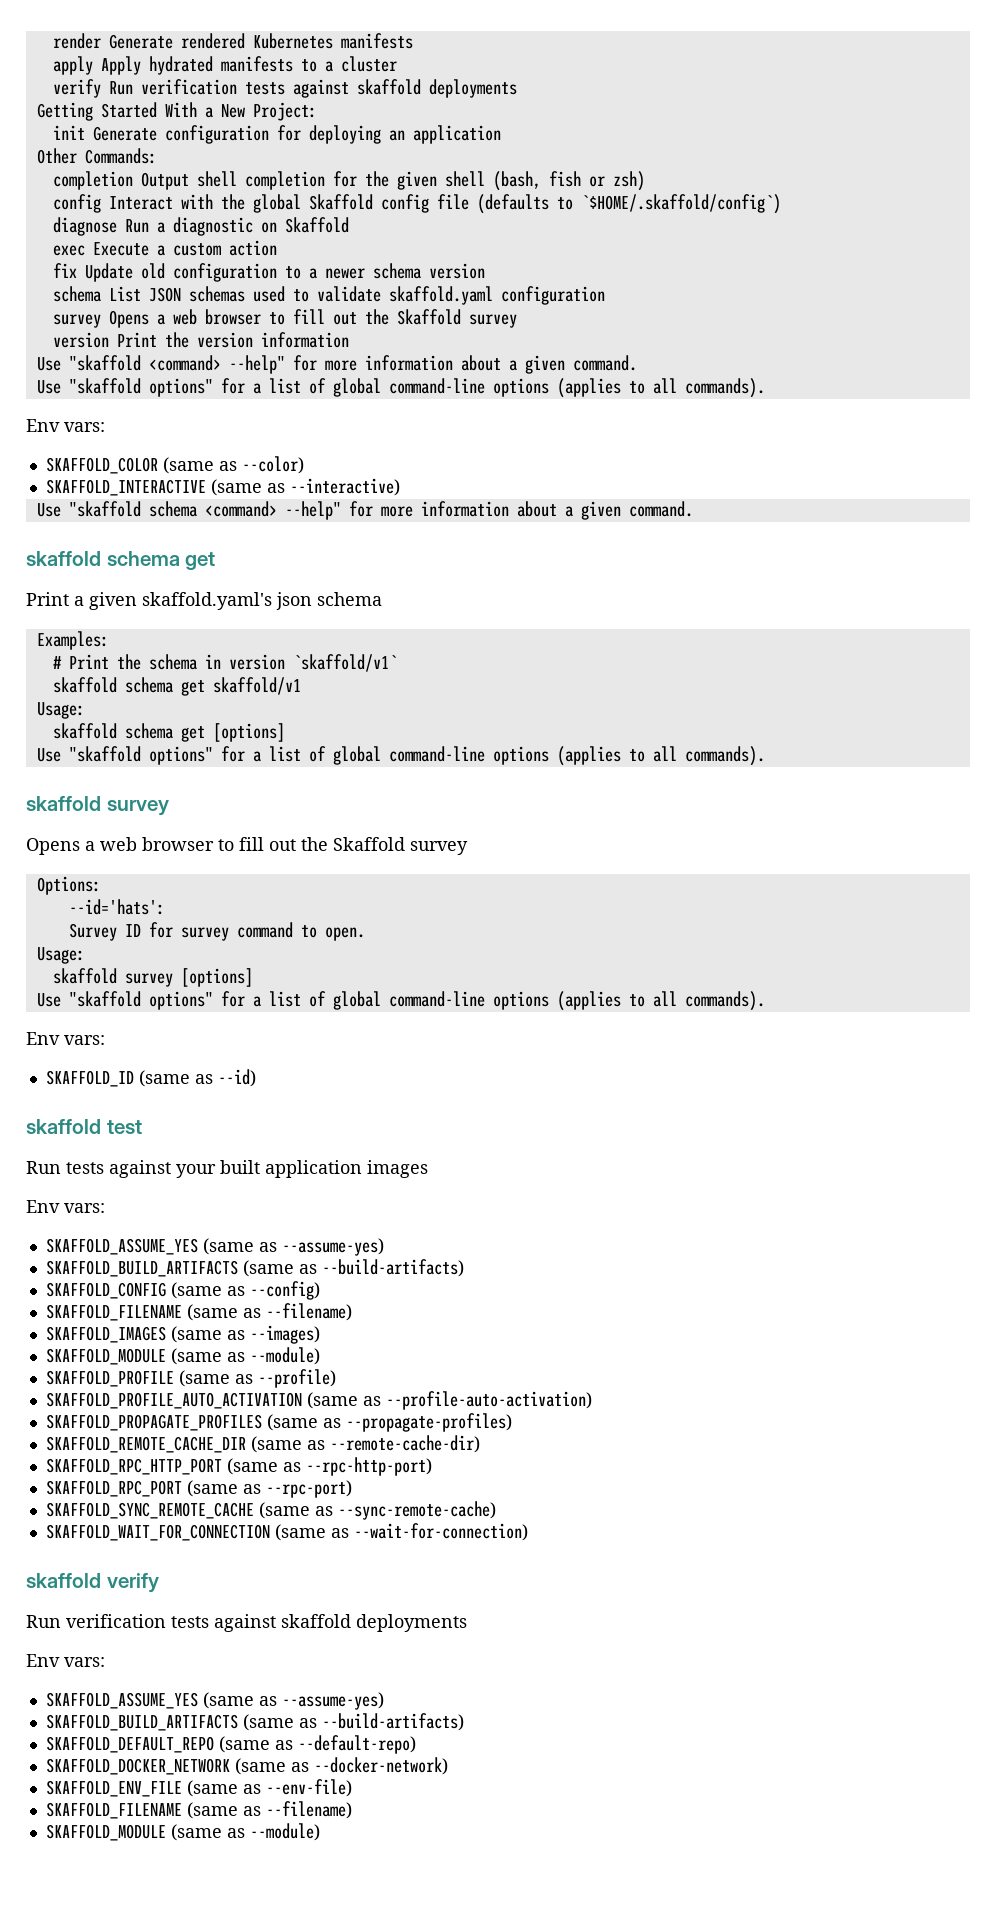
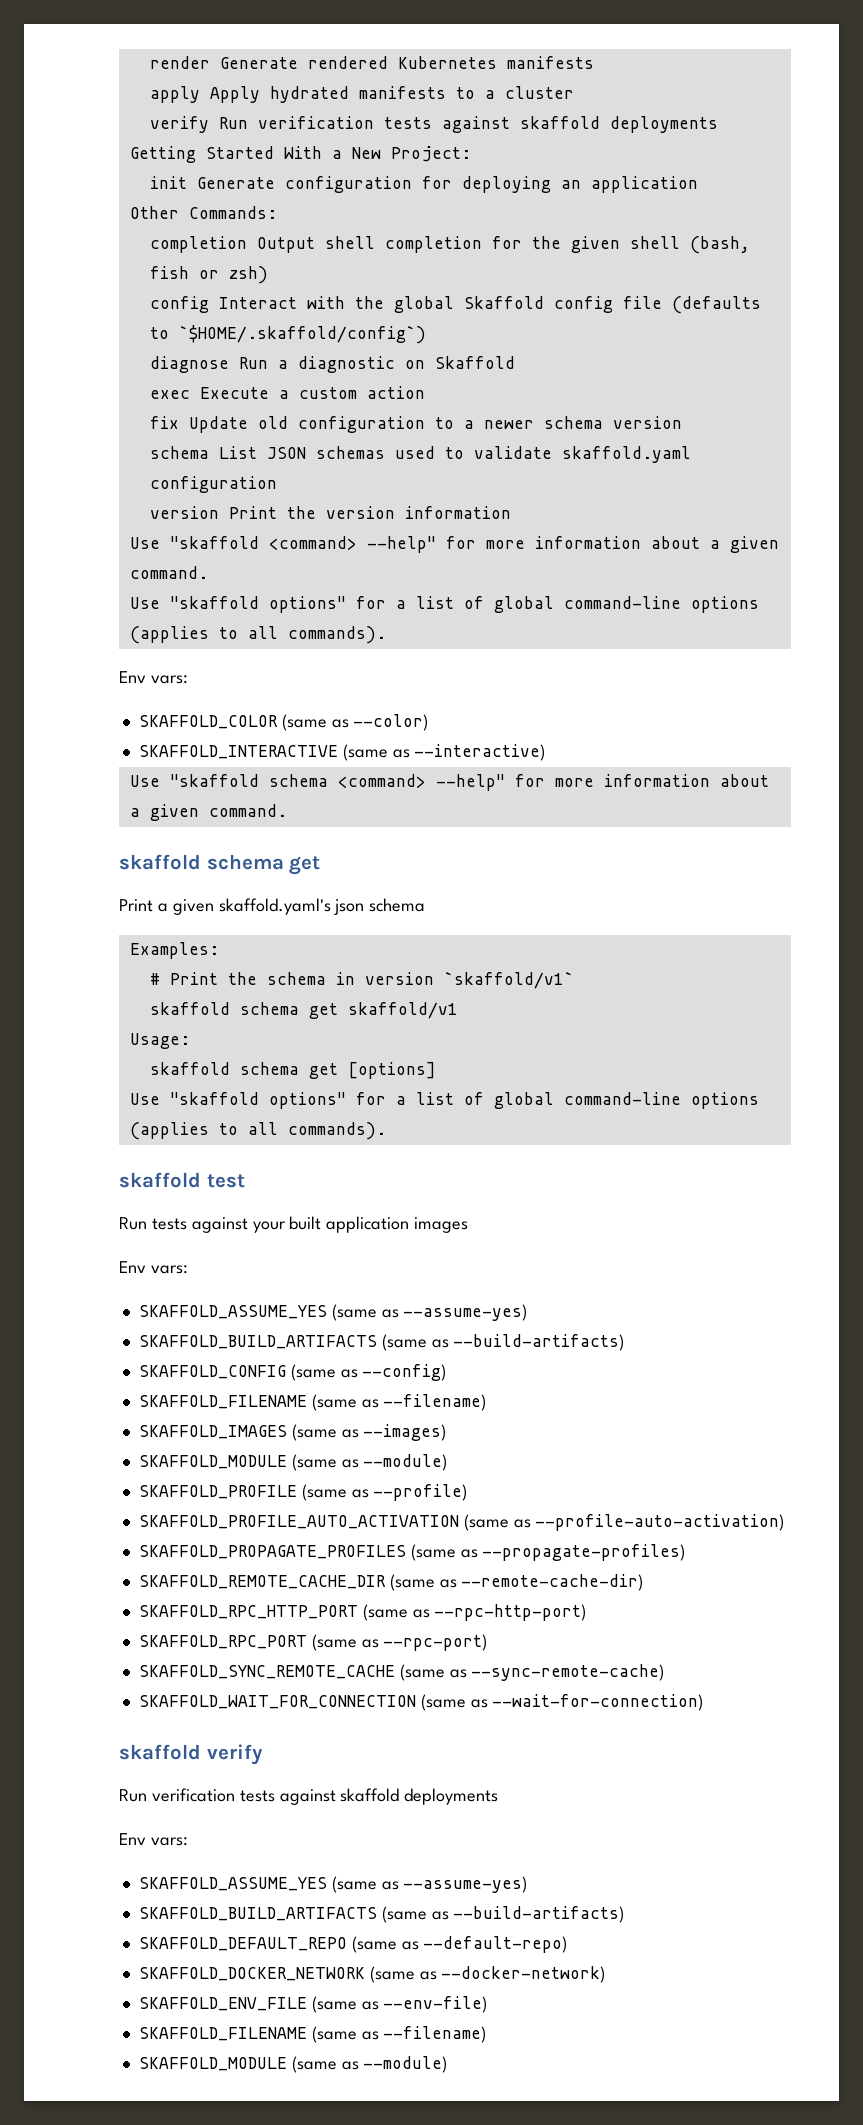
[52,309,517,328] // survey Opens a web browser to fill out the Skaffold survey -> (277, 484) none
[26,796,169,816] [26,837,468,855] [36,876,101,895] [68,899,165,915] [68,922,365,941] [36,947,85,964] [52,968,253,987] [36,991,765,1011] [26,1032,105,1045] [45,1069,256,1087] // skaffold survey // Opens a web browser to fill out the Skaffold survey // Options: // --id='hats': // Survey ID for survey command to open. // Usage: // skaffold survey [options] // Use "skaffold options" for a list of global command-line options (applies to all commands). // Env vars: // SKAFFOLD_ID (same as --id) -> (386, 1131) none

